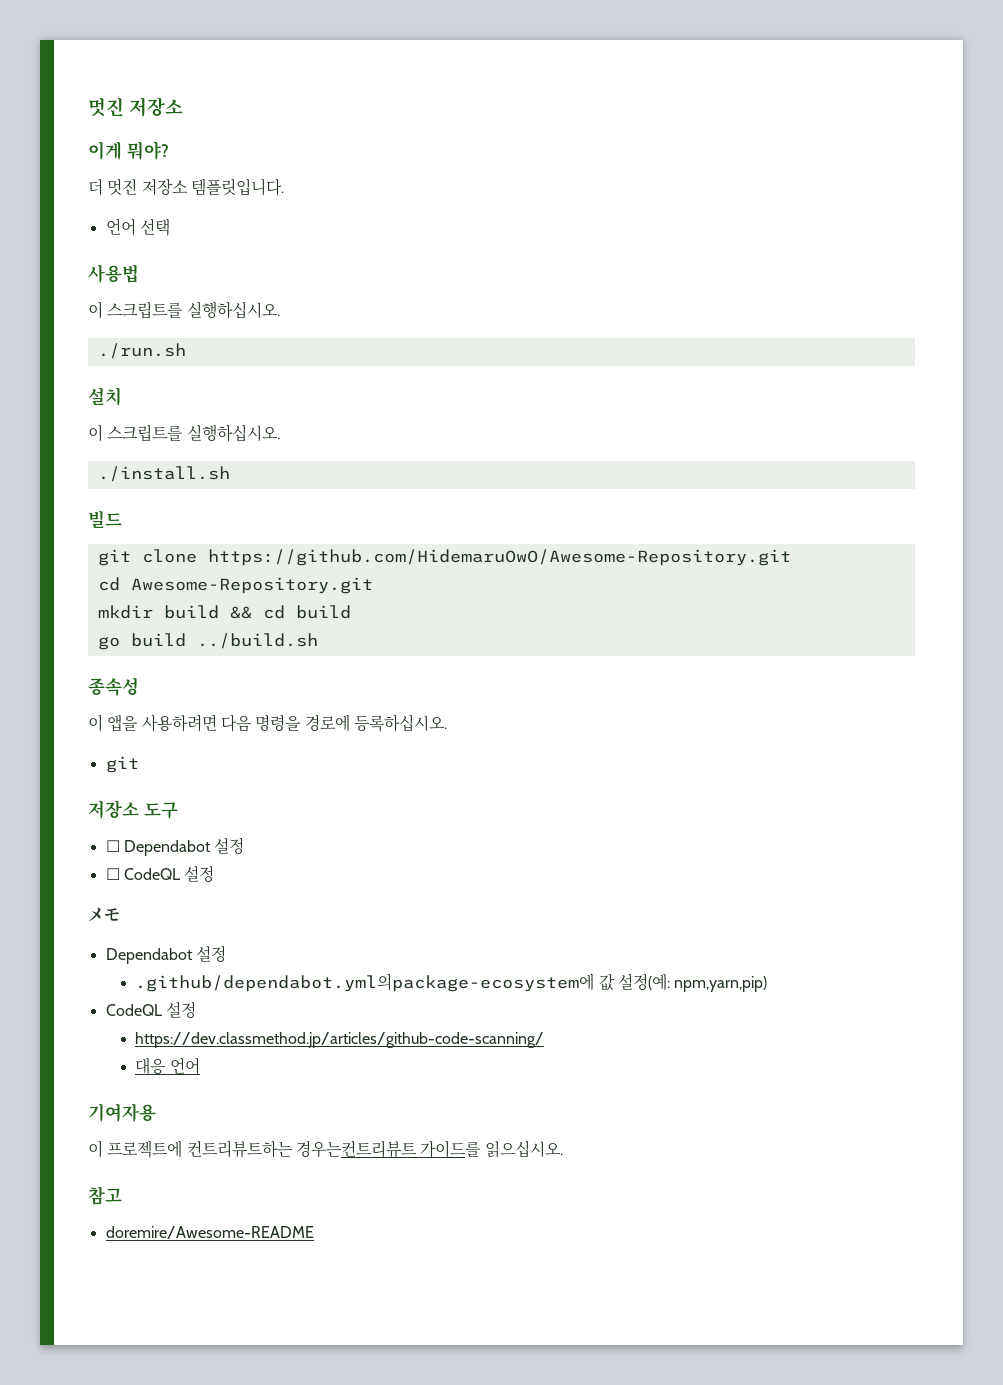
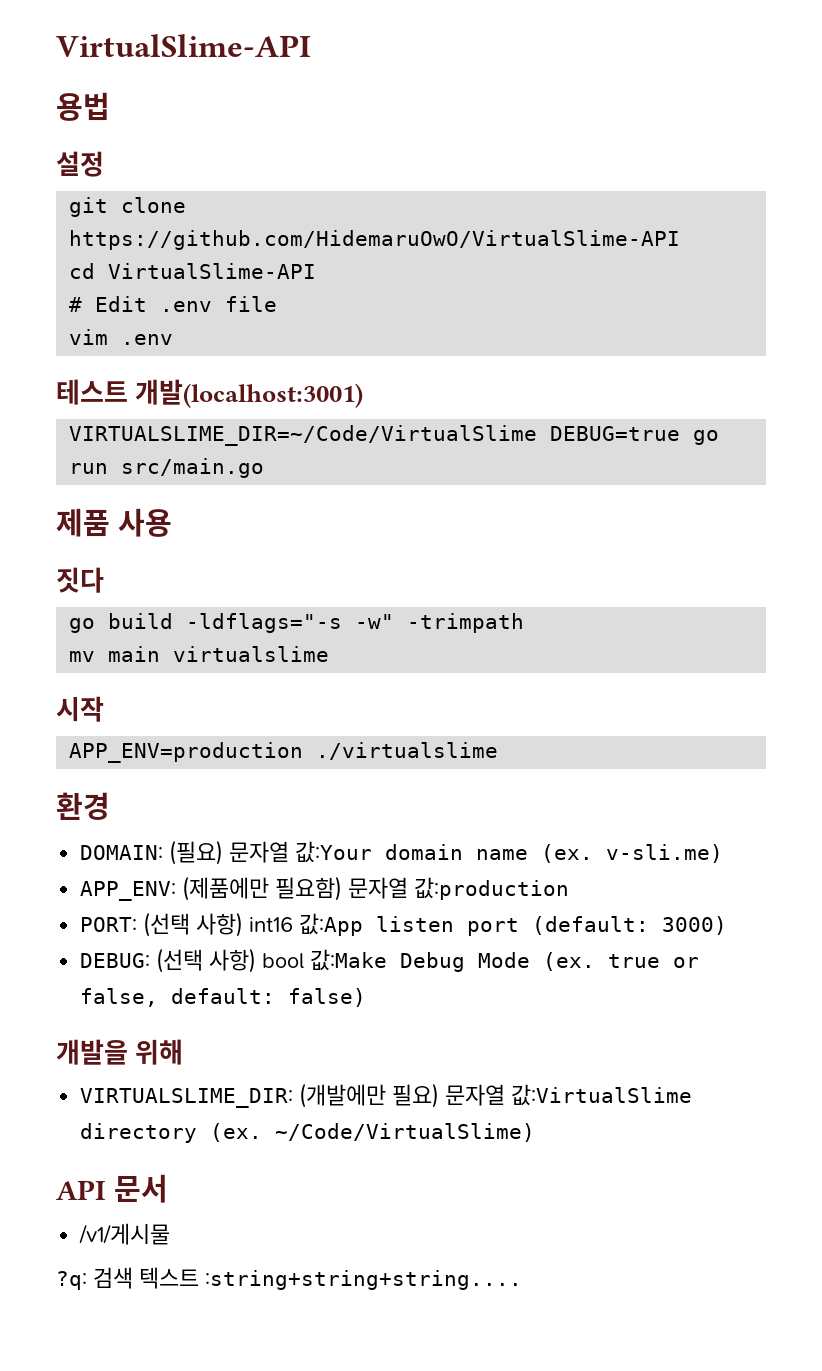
[88,97,183,117] [88,141,169,160] [88,178,284,196] [105,218,170,236] [88,264,139,283] [88,301,280,319] [97,343,186,359] [88,387,122,406] [88,424,280,442] [97,466,230,482] [88,510,122,528] 멋진 저장소 // 이게 뭐야? // 더 멋진 저장소 템플릿입니다. // 언어 선택 // 사용법 // 이 스크립트를 실행하십시오. // ./run.sh // 설치 // 이 스크립트를 실행하십시오. // ./install.sh // 빌드 -> [56,34,311,57] [56,92,110,121] [56,151,104,177] VirtualSlime-API // 용법 // 설정
[207,549,791,566] [97,577,373,594] [97,605,351,619] [97,633,318,650] [88,677,139,696] [88,714,447,732] [105,756,139,773] [88,800,178,819] [105,837,245,856] [105,865,215,882] [88,907,120,921] [105,945,226,964] [135,973,768,992] [105,1001,196,1018] [135,1032,545,1048] [135,1057,200,1075] [88,1103,156,1122] [88,1140,563,1158] [88,1186,122,1205] [105,1226,314,1239] https://github.com/HidemaruOwO/Awesome-Repository.git // cd Awesome-Repository.git // mkdir build && cd build // go build ../build.sh // 종속성 // 이 앱을 사용하려면 다음 명령을 경로에 등록하십시오. // git // 저장소 도구 // ☐ Dependabot 설정 // ☐ CodeQL 설정 // メモ // Dependabot 설정 // .github/dependabot.yml의package-ecosystem에 값 설정(예: npm,yarn,pip) // CodeQL 설정 // https://dev.classmethod.jp/articles/github-code-scanning/ // 대응 언어 // 기여자용 // 이 프로젝트에 컨트리뷰트하는 경우는컨트리뷰트 가이드를 읽으십시오. // 참고 // doremire/Awesome-README -> [69,230,681,250] [69,263,317,279] [69,296,278,312] [69,329,174,345] [56,379,364,408] [69,425,720,446] [69,458,265,478] [56,508,172,537] [56,567,104,593] [69,613,525,633] [69,646,330,662] [56,696,104,722] [69,742,499,763] [56,792,110,820] [80,840,724,865] [80,876,570,901] [80,912,728,937] [80,948,700,973] [80,988,367,1007] [56,1039,184,1065] [80,1083,693,1108] [80,1123,536,1143] [56,1174,168,1203] [79,1223,171,1245] [56,1267,522,1290] https://github.com/HidemaruOwO/VirtualSlime-API // cd VirtualSlime-API // # Edit .env file // vim .env // 테스트 개발(localhost:3001) // VIRTUALSLIME_DIR=~/Code/VirtualSlime DEBUG=true go run src/main.go // 제품 사용 // 짓다 // go build -ldflags="-s -w" -trimpath // mv main virtualslime // 시작 // APP_ENV=production ./virtualslime // 환경 // DOMAIN: (필요) 문자열 값:Your domain name (ex. v-sli.me) // APP_ENV: (제품에만 필요함) 문자열 값:production // PORT: (선택 사항) int16 값:App listen port (default: 3000) // DEBUG: (선택 사항) bool 값:Make Debug Mode (ex. true or false, default: false) // 개발을 위해 // VIRTUALSLIME_DIR: (개발에만 필요) 문자열 값:VirtualSlime directory (ex. ~/Code/VirtualSlime) // API 문서 // /v1/게시물 // ?q: 검색 텍스트 :string+string+string....

